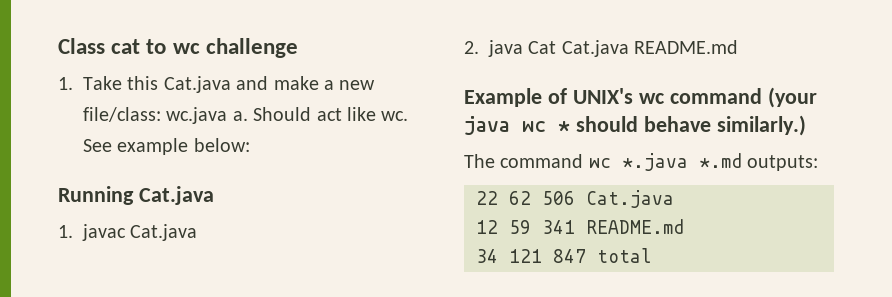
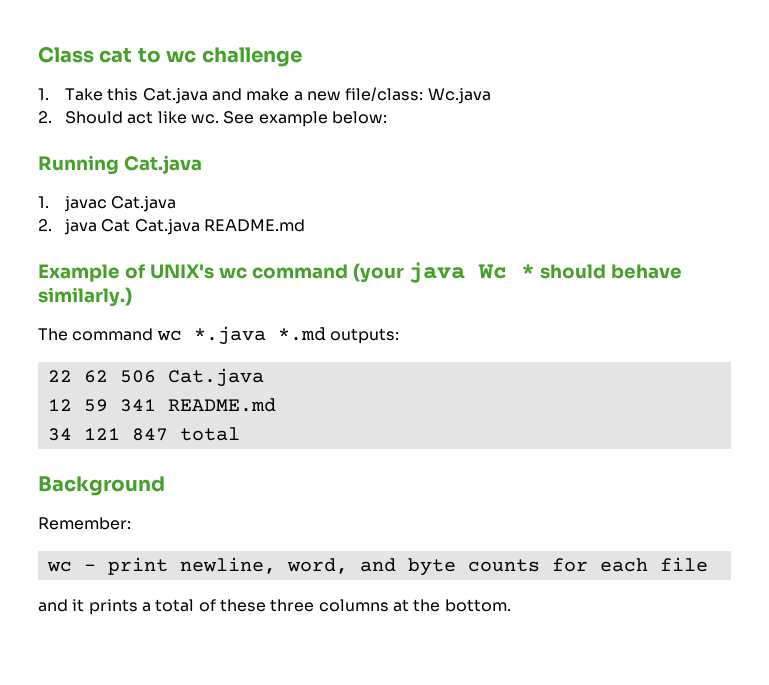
[166,107,248,124] wc.java a. -> [427,88,491,104] [38,111,52,123] Wc.java // 2.
[522,121,546,132] wc -> [477,264,507,279] Wc
(652, 255) none -> [38,476,165,496] [38,517,131,530] [46,557,708,576] [38,599,511,615] // Background // Remember: // wc - print newline, word, and byte counts for each file // and it prints a total of these three columns at the bottom.

